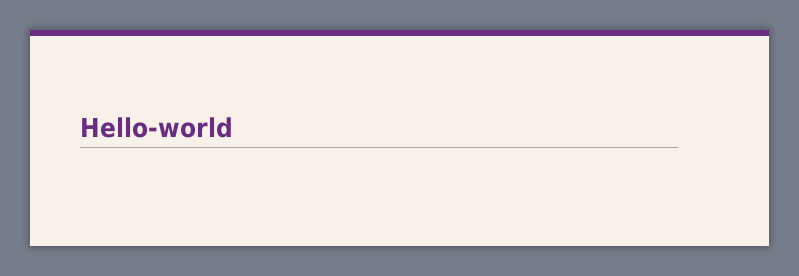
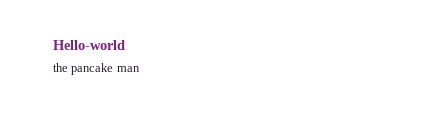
(233, 127) none -> [53,63,140,75] // the pancake man

